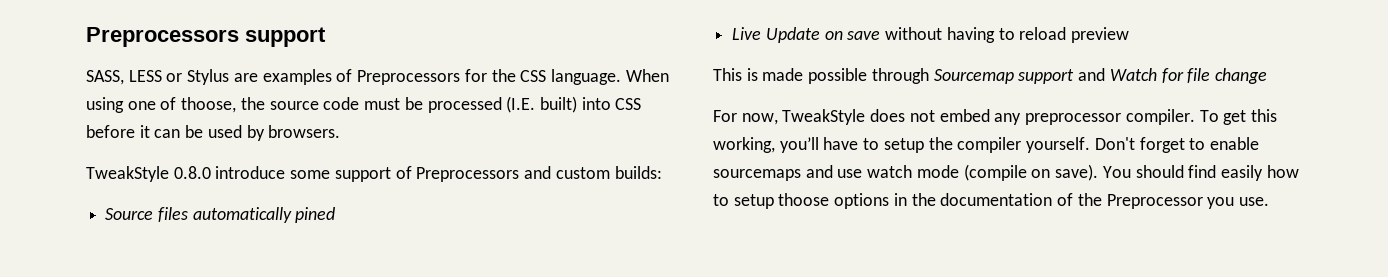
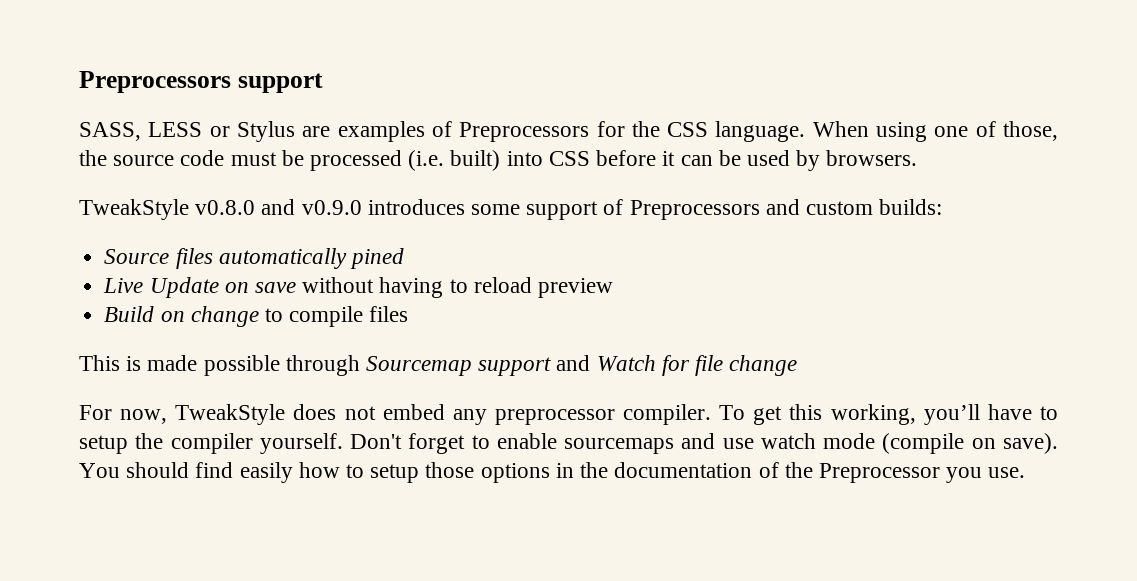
[181,97,237,113] thoose, -> [1003,121,1058,141] those,
[506,96,536,113] (I.E. -> [408,150,445,171] (i.e.
[173,166,286,179] 0.8.0 introduce -> [195,199,465,215] v0.8.0 and v0.9.0 introduces
(1130, 35) none -> [104,306,409,327] // Build on change to compile files
[778,193,830,206] thoose -> [425,462,475,478] those

